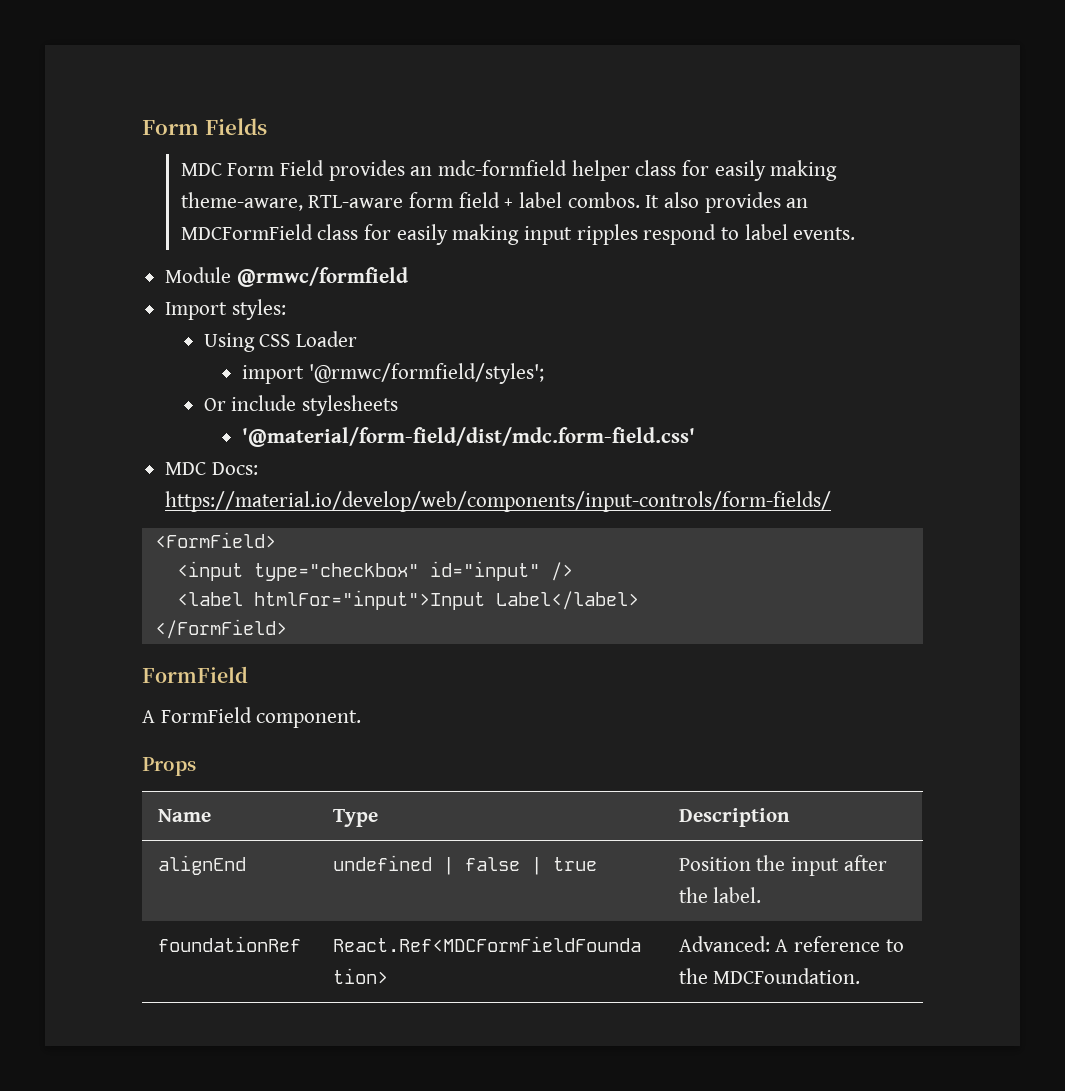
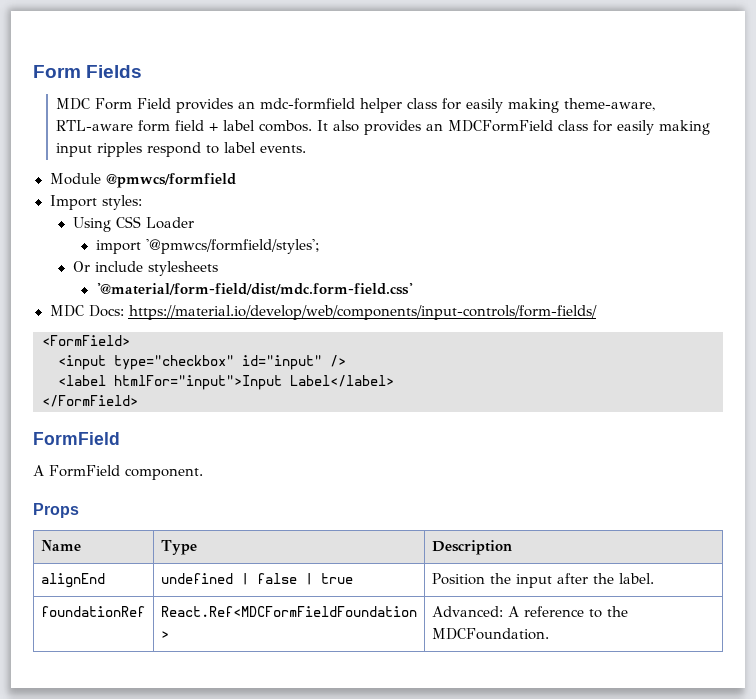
[236,267,408,287] @rmwc/formfield -> [105,173,236,188] @pmwcs/formfield
[309,363,545,384] '@rmwc/formfield/styles'; -> [145,239,320,254] '@pmwcs/formfield/styles';

